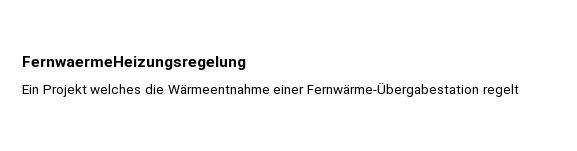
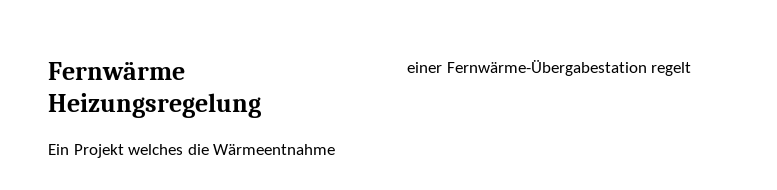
[22,56,246,70] FernwaermeHeizungsregelung -> [48,62,185,80] [48,93,261,118] Fernwärme Heizungsregelung

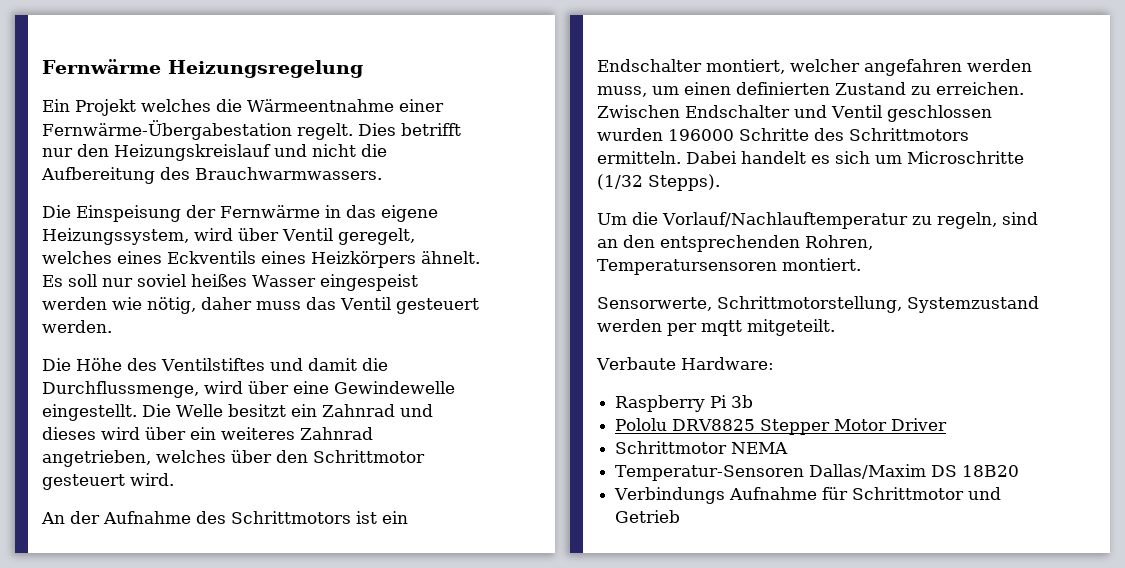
[651,62,692,76] regelt -> [296,123,461,140] [42,144,387,161] [41,167,382,184] [42,205,438,222] [42,228,415,245] [42,251,480,268] [42,274,418,291] [42,297,479,314] [42,320,112,333] [42,358,388,371] [42,381,455,398] [42,404,433,421] [42,427,373,440] [42,450,425,467] [42,473,174,490] [41,511,408,524] [597,59,1032,76] [597,82,1024,97] [597,105,992,122] [597,128,969,141] [597,151,1024,164] [597,174,720,191] [597,212,1038,229] [597,235,873,252] [597,258,861,275] [597,296,1039,313] [597,319,835,336] [596,357,774,370] [615,395,754,412] [615,418,948,435] [615,441,789,454] [615,464,1020,481] [614,487,1002,504] [615,510,681,523] regelt. Dies betrifft nur den Heizungskreislauf und nicht die Aufbereitung des Brauchwarmwassers. // Die Einspeisung der Fernwärme in das eigene Heizungssystem, wird über Ventil geregelt, welches eines Eckventils eines Heizkörpers ähnelt. Es soll nur soviel heißes Wasser eingespeist werden wie nötig, daher muss das Ventil gesteuert werden. // Die Höhe des Ventilstiftes und damit die Durchflussmenge, wird über eine Gewindewelle eingestellt. Die Welle besitzt ein Zahnrad und dieses wird über ein weiteres Zahnrad angetrieben, welches über den Schrittmotor gesteuert wird. // An der Aufnahme des Schrittmotors ist ein Endschalter montiert, welcher angefahren werden muss, um einen definierten Zustand zu erreichen. Zwischen Endschalter und Ventil geschlossen wurden 196000 Schritte des Schrittmotors ermitteln. Dabei handelt es sich um Microschritte (1/32 Stepps). // Um die Vorlauf/Nachlauftemperatur zu regeln, sind an den entsprechenden Rohren, Temperatursensoren montiert. // Sensorwerte, Schrittmotorstellung, Systemzustand werden per mqtt mitgeteilt. // Verbaute Hardware: // Raspberry Pi 3b // Pololu DRV8825 Stepper Motor Driver // Schrittmotor NEMA // Temperatur-Sensoren Dallas/Maxim DS 18B20 // Verbindungs Aufnahme für Schrittmotor und Getrieb

